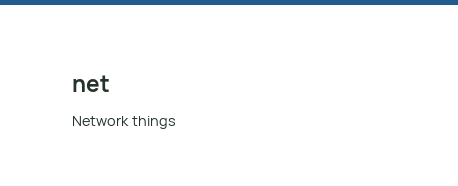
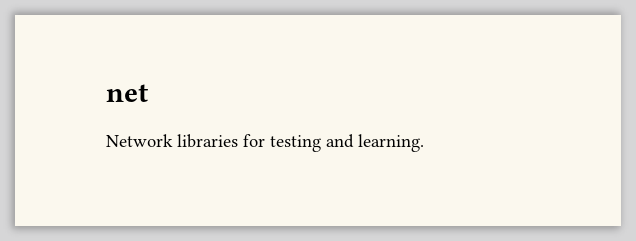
[131,116,176,129] things -> [177,134,424,152] libraries for testing and learning.

